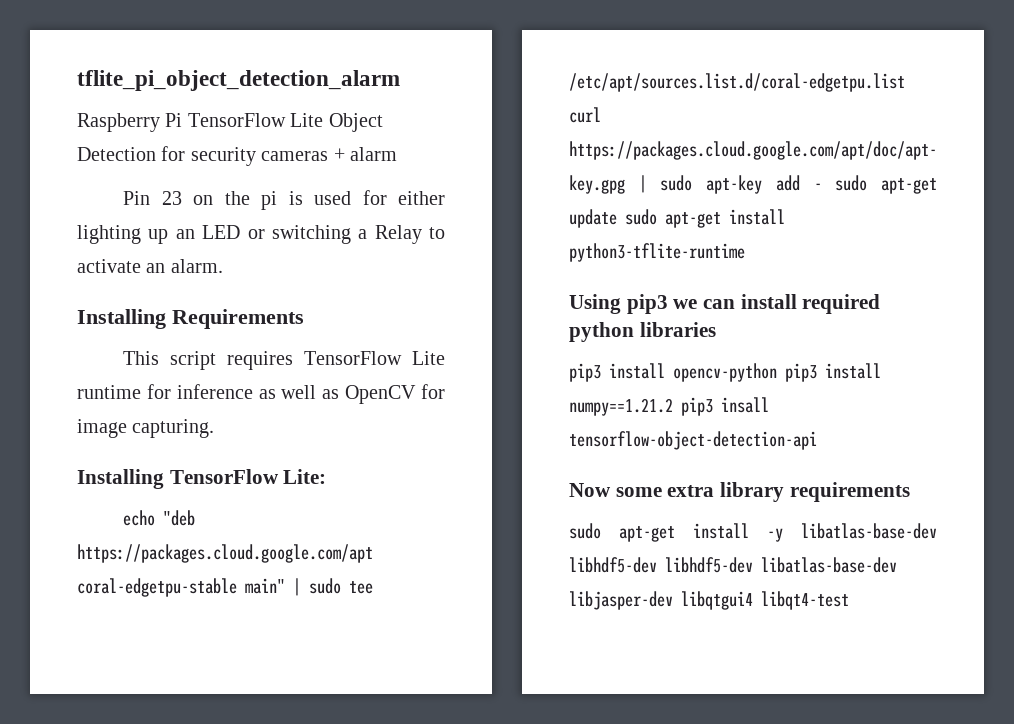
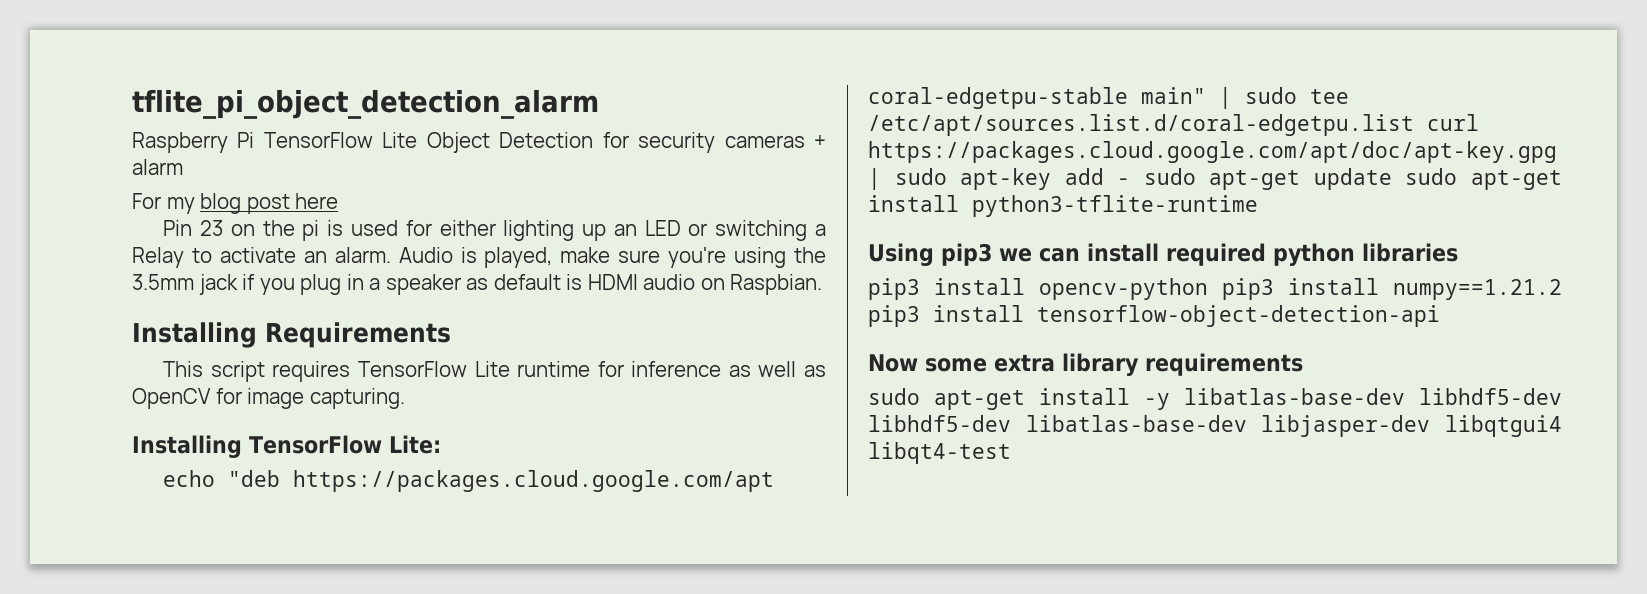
(397, 154) none -> [132,193,339,214] // For my blog post here
(223, 266) none -> [398,247,826,268] [132,274,823,295] Audio is played, make sure you're using the 3.5mm jack if you plug in a speaker as default is HDMI audio on Raspbian.
[721,397,769,413] insall -> [933,305,1024,322] install

